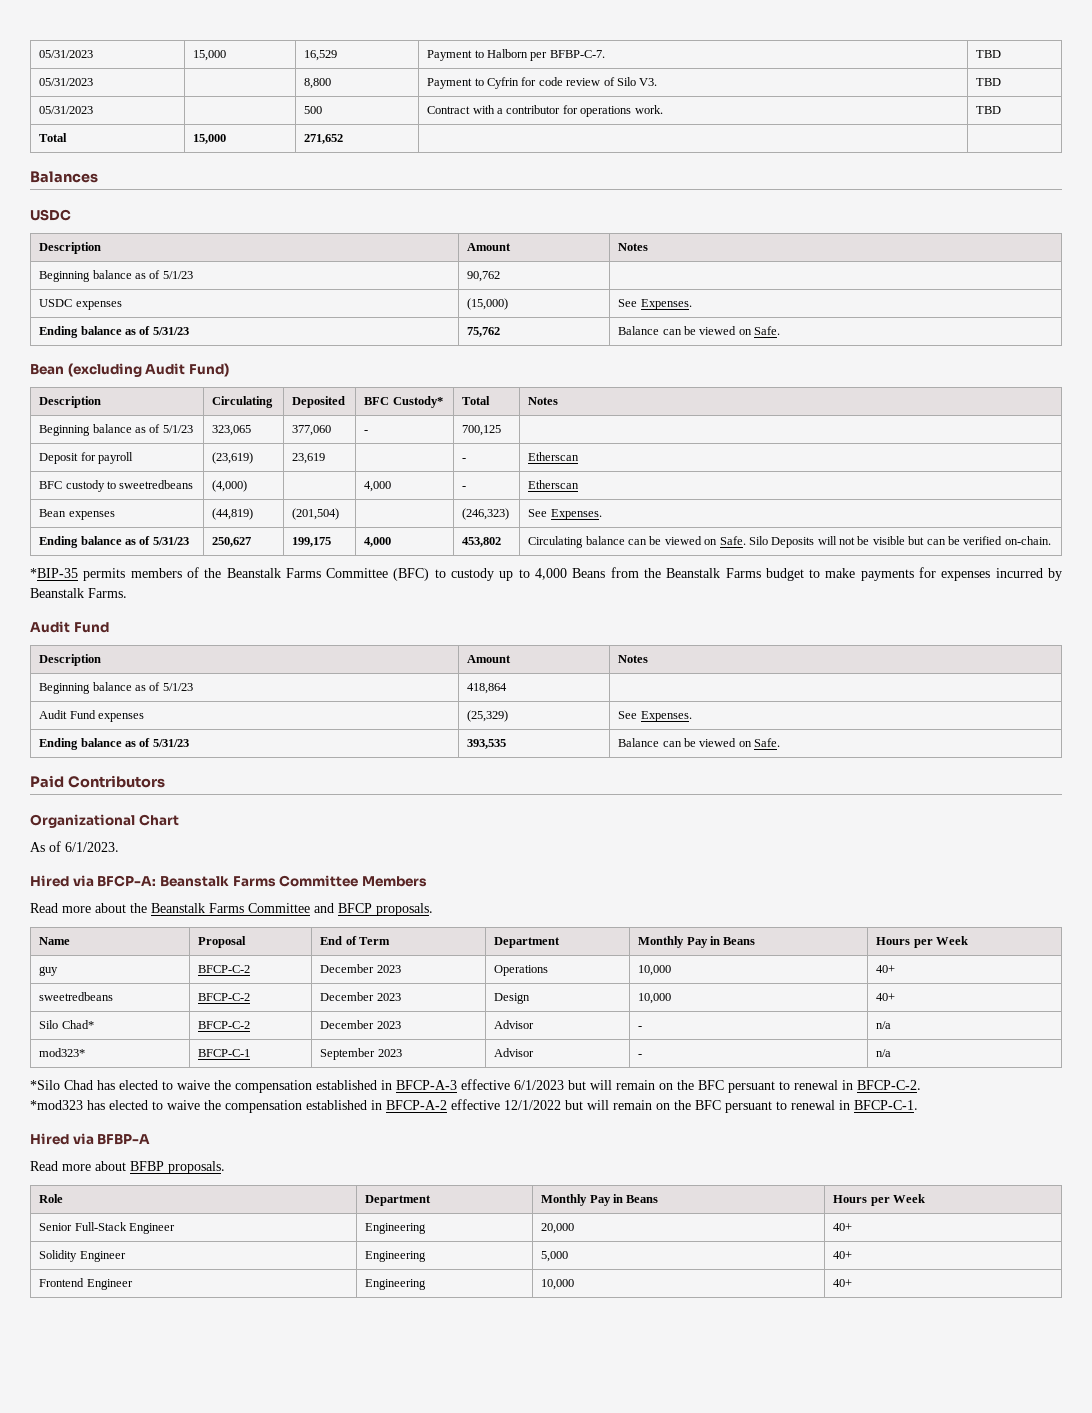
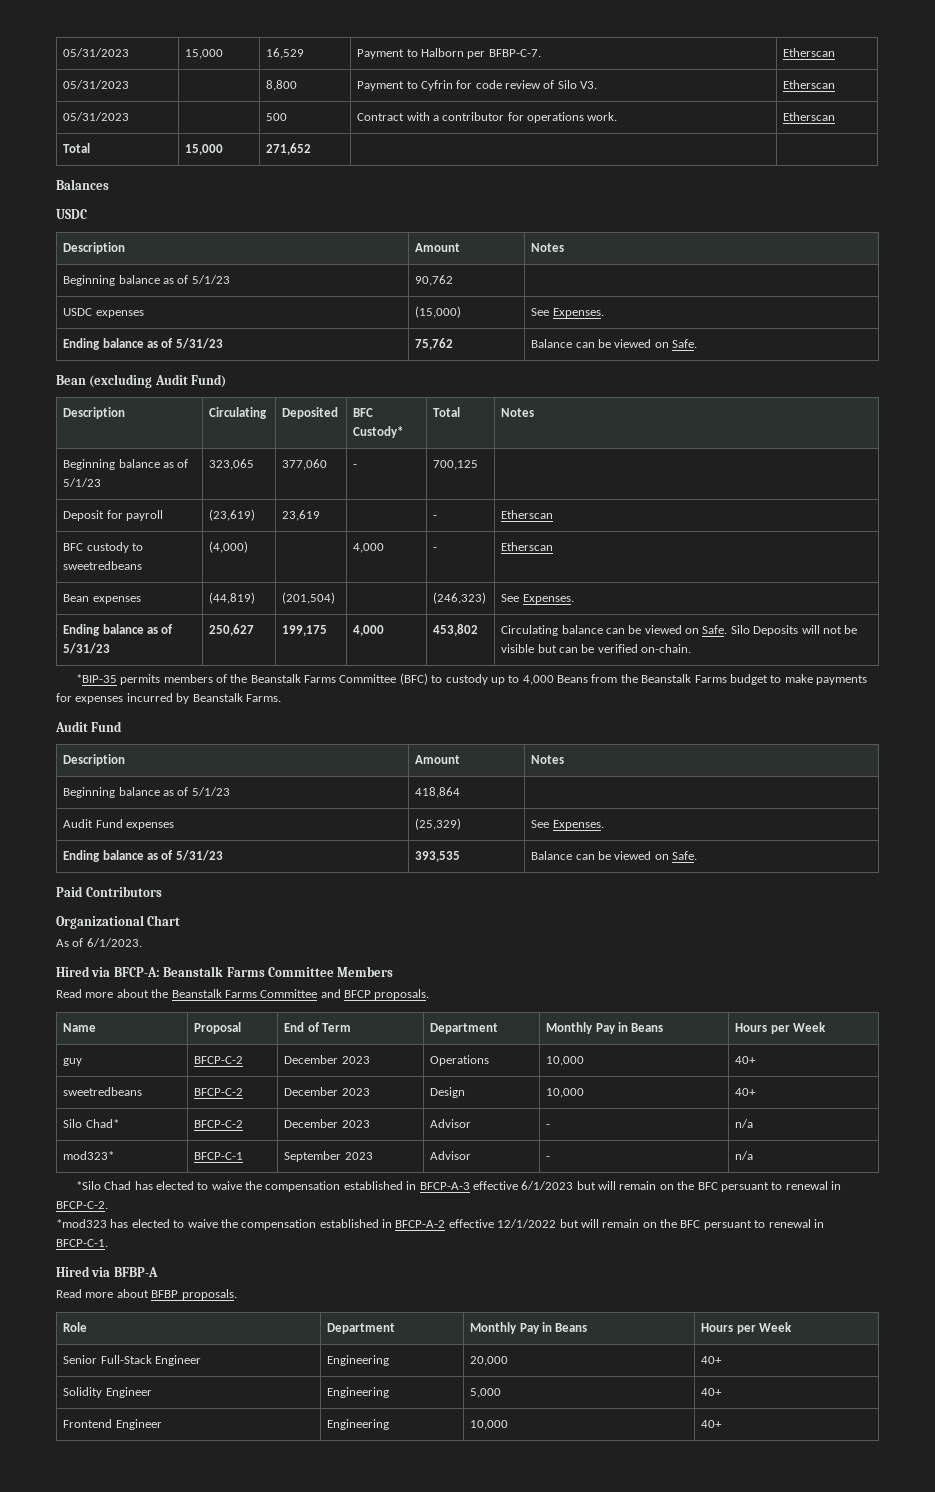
[976,50,1002,58] TBD -> [783,48,836,57] Etherscan
[976,78,1002,86] TBD -> [783,80,836,89] Etherscan
[976,106,1002,114] TBD -> [783,112,836,121] Etherscan

